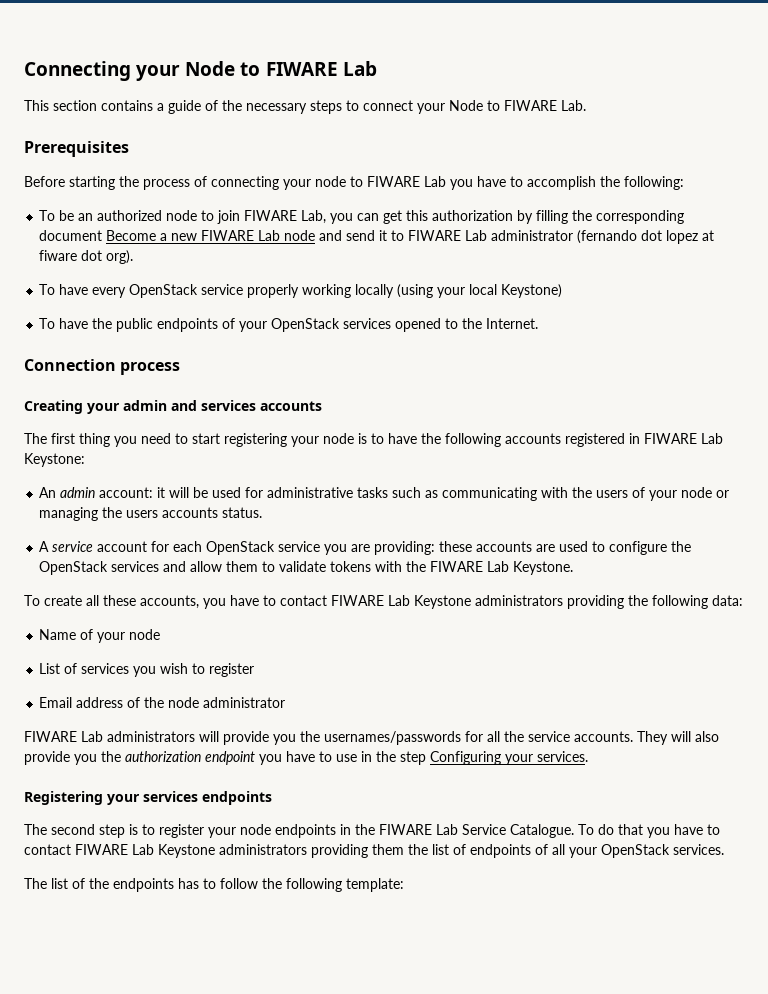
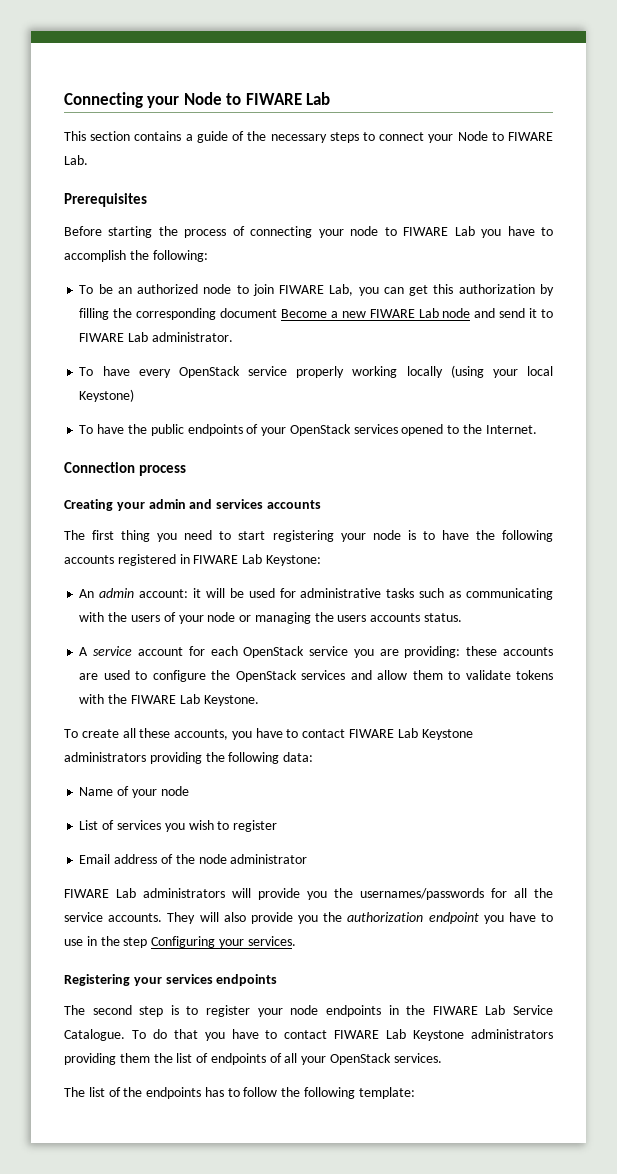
[491,230,715,244] [39,250,134,264] administrator (fernando dot lopez at fiware dot org). -> [151,332,233,342] administrator.

